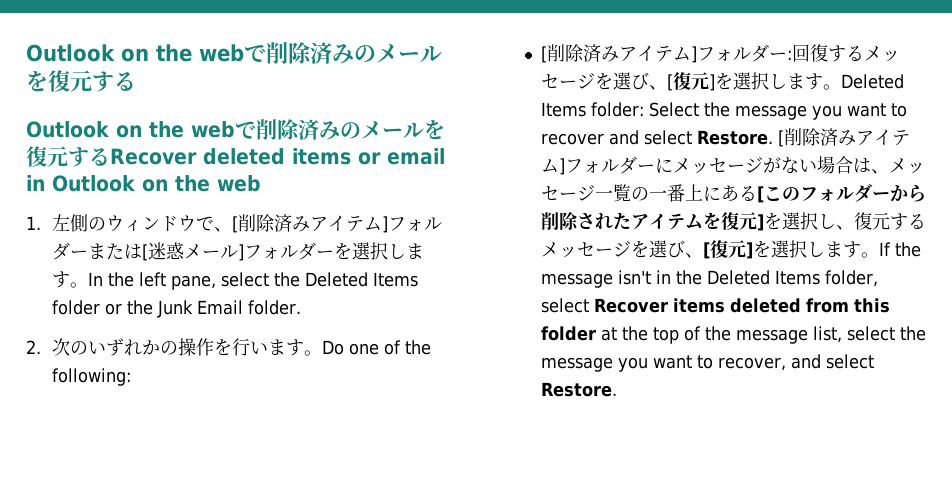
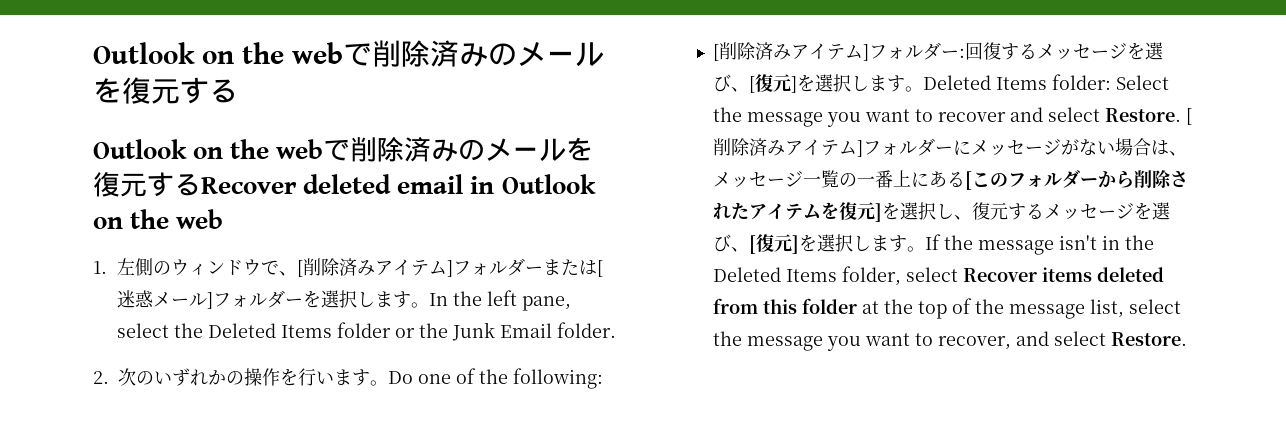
[292,148,381,165] items or -> (392, 184) none

